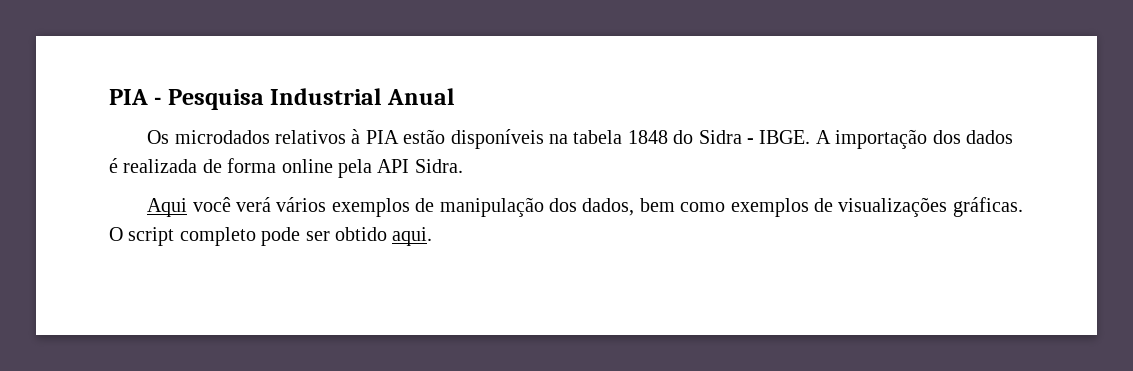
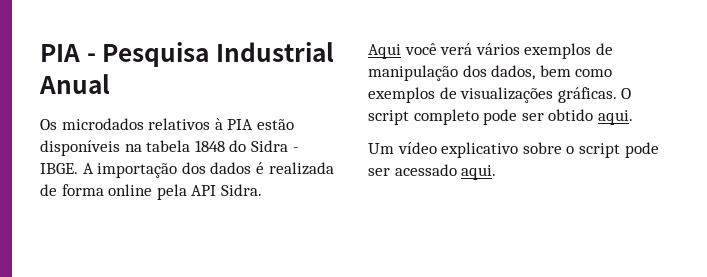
(433, 236) none -> [368,142,659,158] [368,164,497,180] // Um vídeo explicativo sobre o script pode ser acessado aqui.

